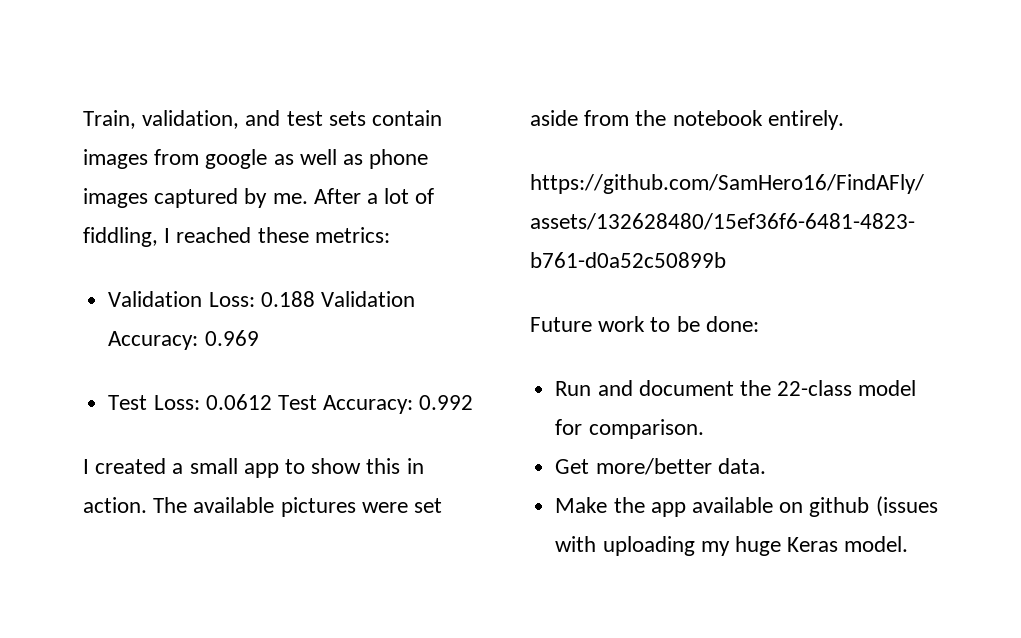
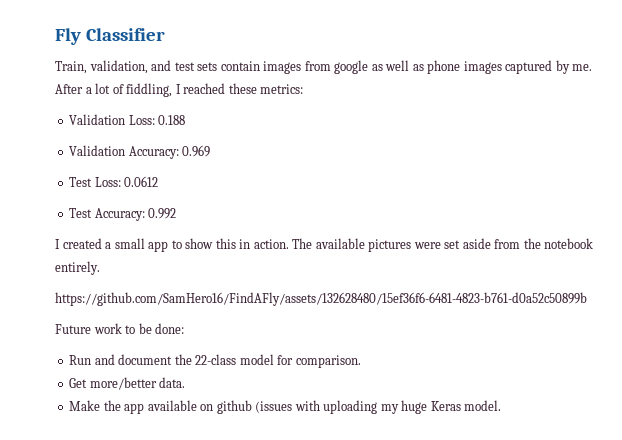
(83, 119) none -> [55,28,165,45] Fly Classifier //
(315, 299) none -> (186, 120) //
(272, 402) none -> (159, 181) //

